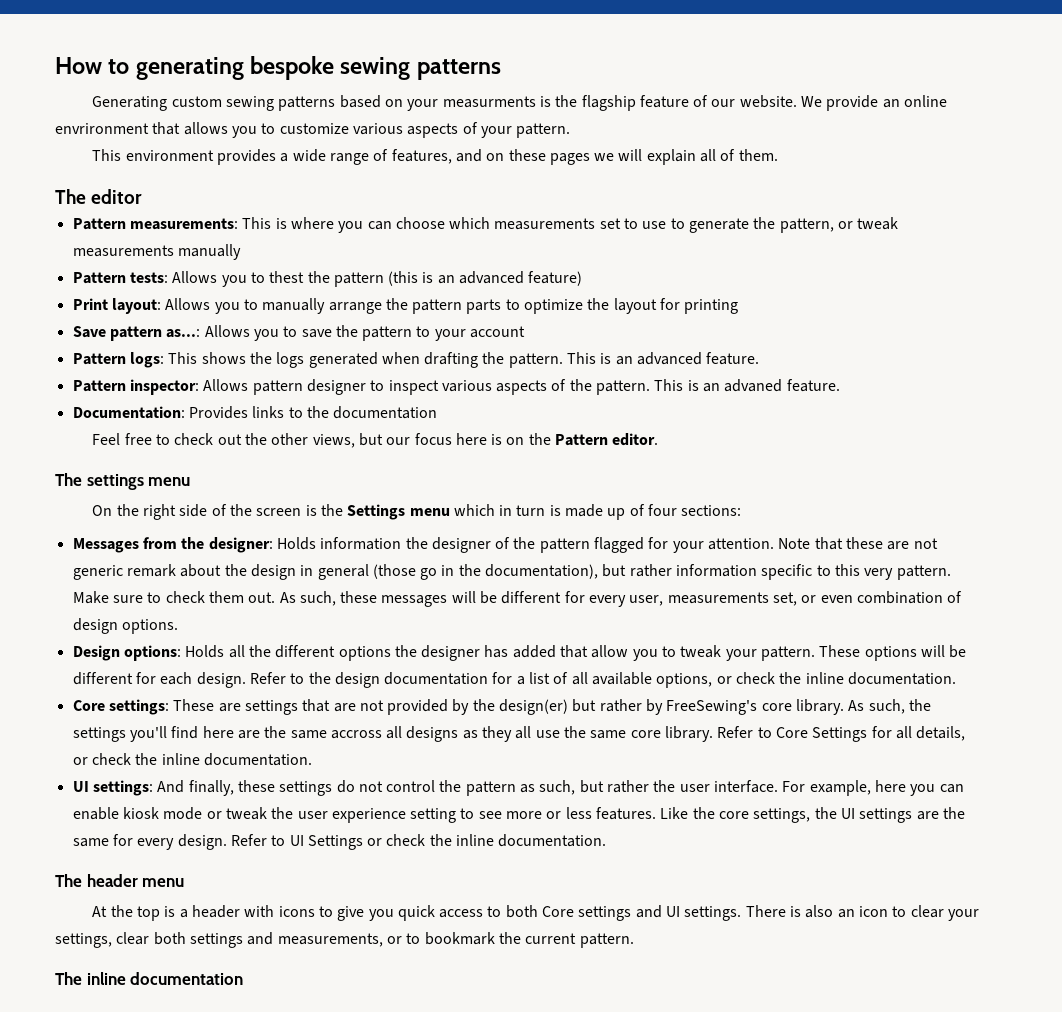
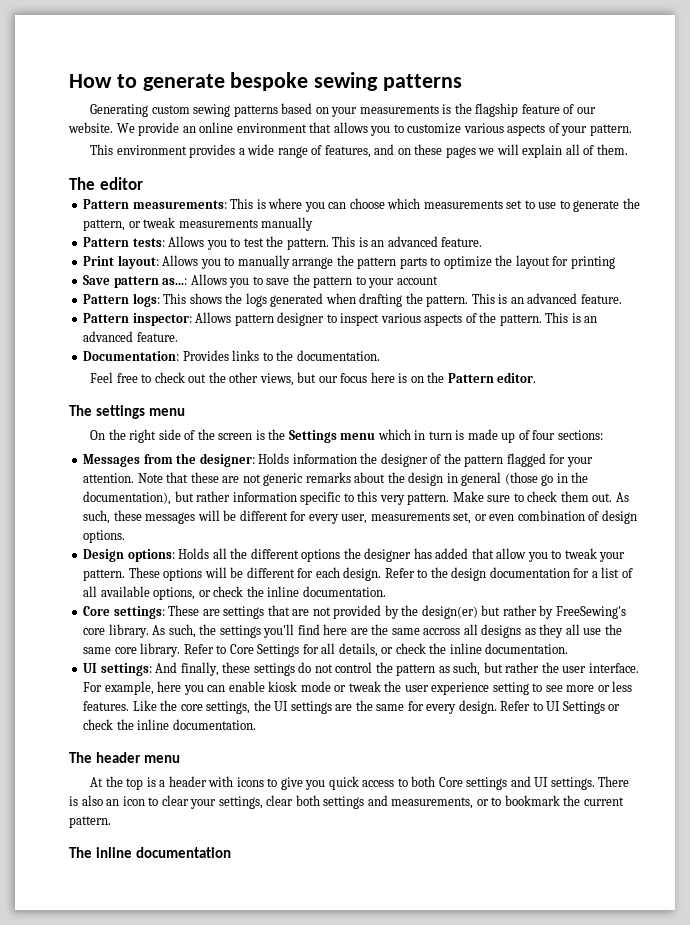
[135,57,244,80] generating -> [142,74,225,91] generate
[442,96,536,108] measurments -> [359,105,439,114] measurements
[55,123,149,134] envrironment -> [236,123,307,133] environment
[269,271,583,287] thest the pattern (this is an advanced feature) -> [243,236,483,250] test the pattern. This is an advanced feature.
[724,379,783,392] advaned -> [83,331,134,342] advanced
[333,406,438,419] documentation -> [296,350,380,361] documentation.
[126,564,176,577] remark -> [305,472,351,483] remarks

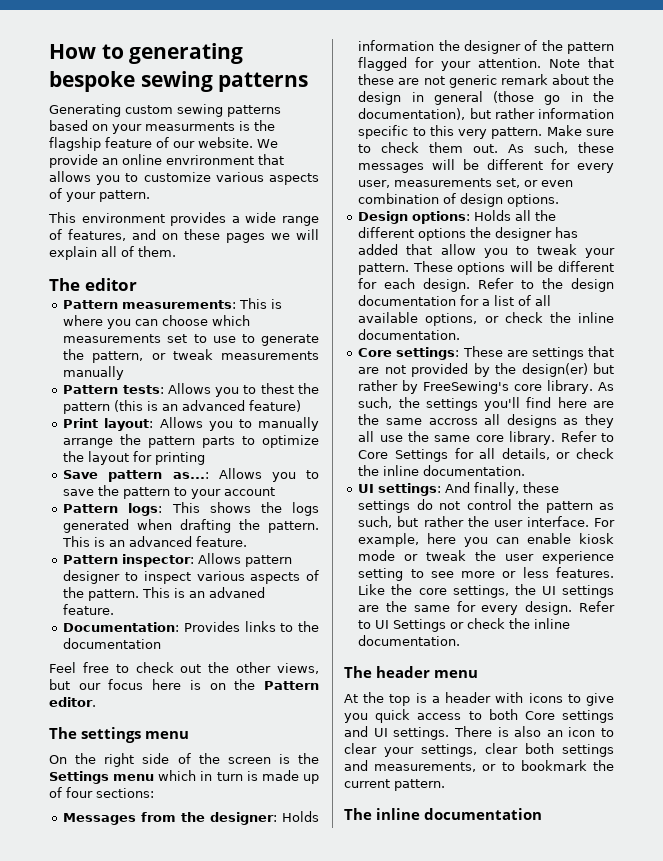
[142,74,225,91] generate -> [129,43,244,64] generating
[359,105,439,114] measurements -> [145,122,235,131] measurments
[236,123,307,133] environment -> [166,155,254,165] envrironment
[243,236,483,250] test the pattern. This is an advanced feature. -> [260,383,319,394] [63,400,302,414] thest the pattern (this is an advanced feature)
[83,331,134,342] advanced -> [209,587,266,598] advaned
[296,350,380,361] documentation. -> [63,638,162,649] documentation
[305,472,351,483] remarks -> [500,74,548,85] remark

